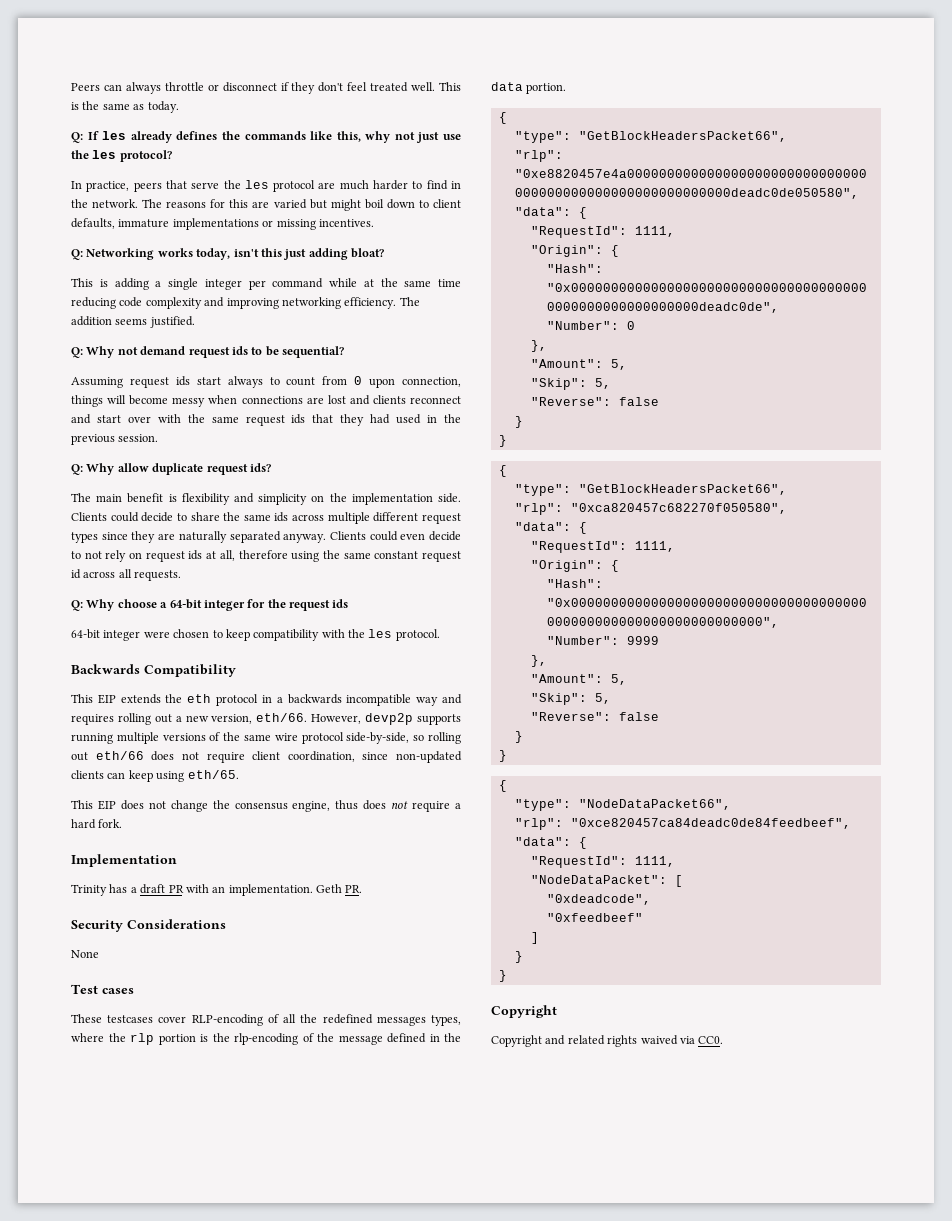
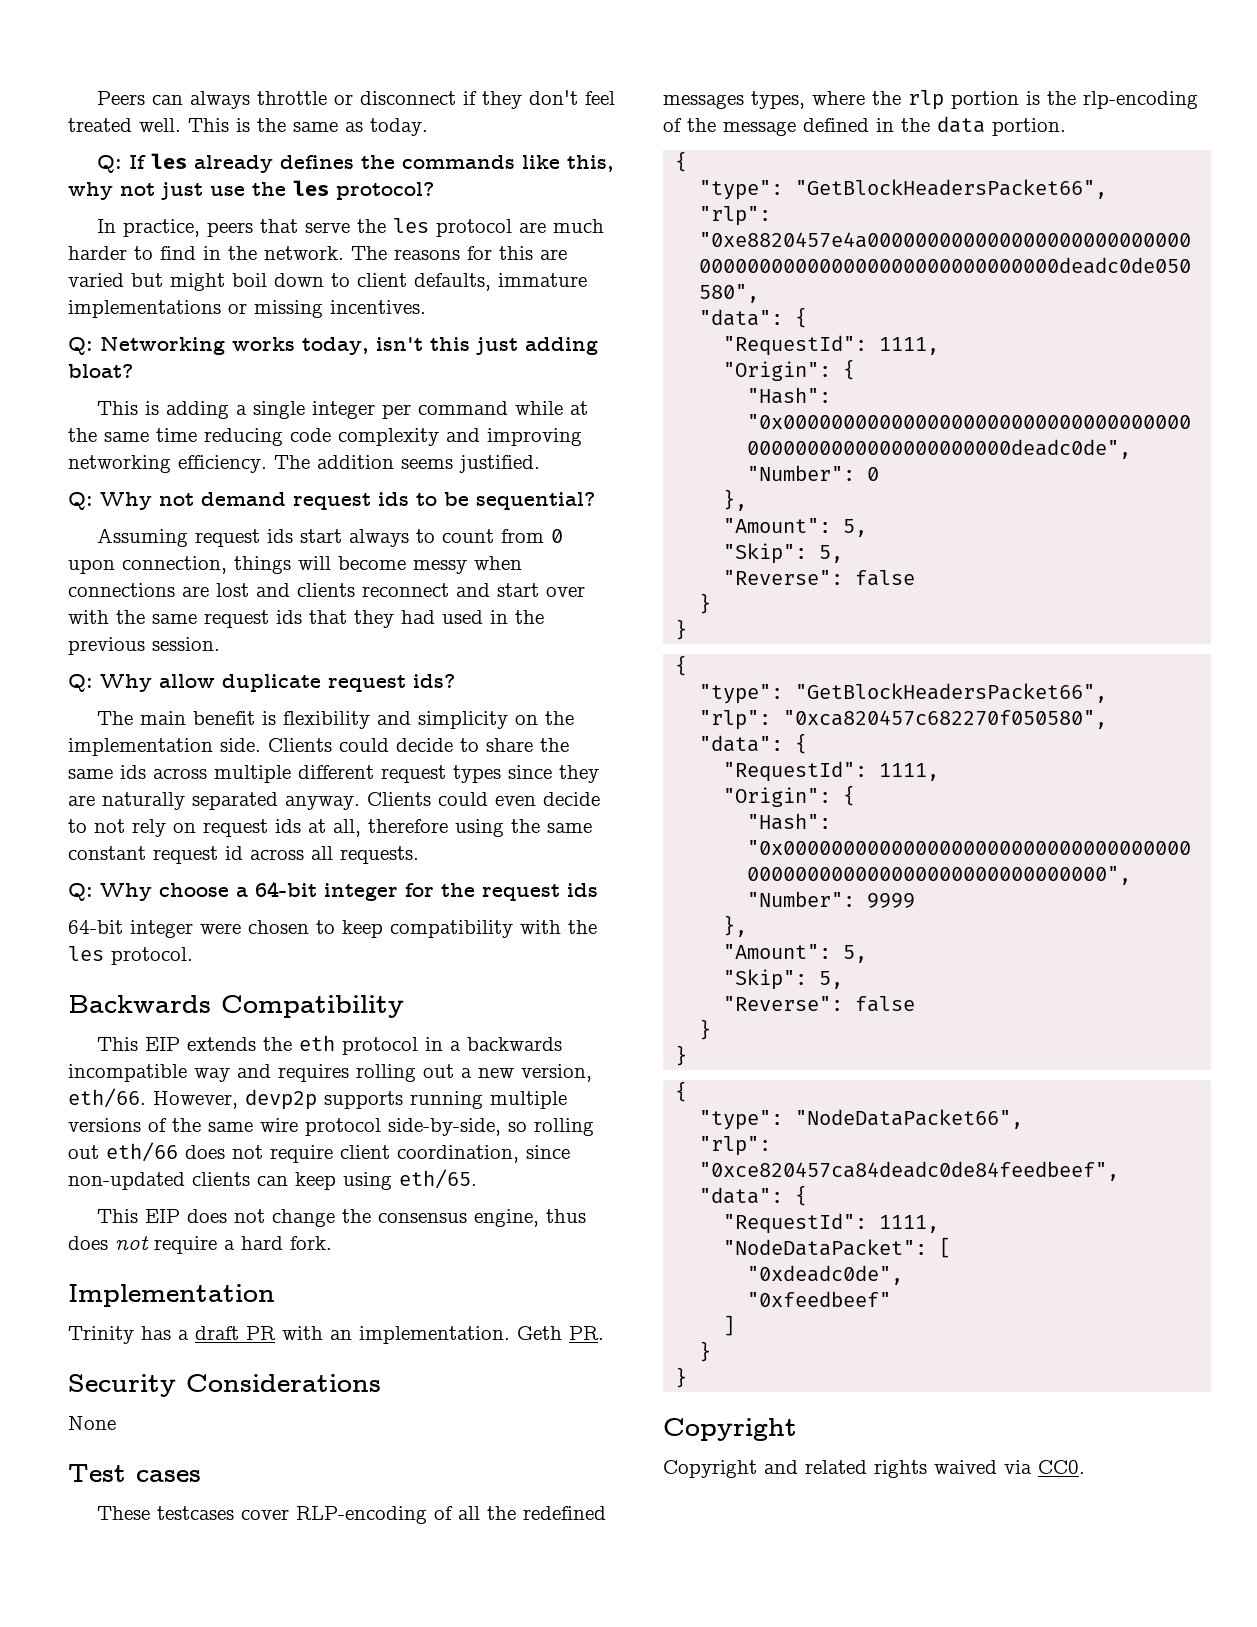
[546,894,651,905] "0xdeadcode", -> [747,1265,904,1285] "0xdeadc0de",

